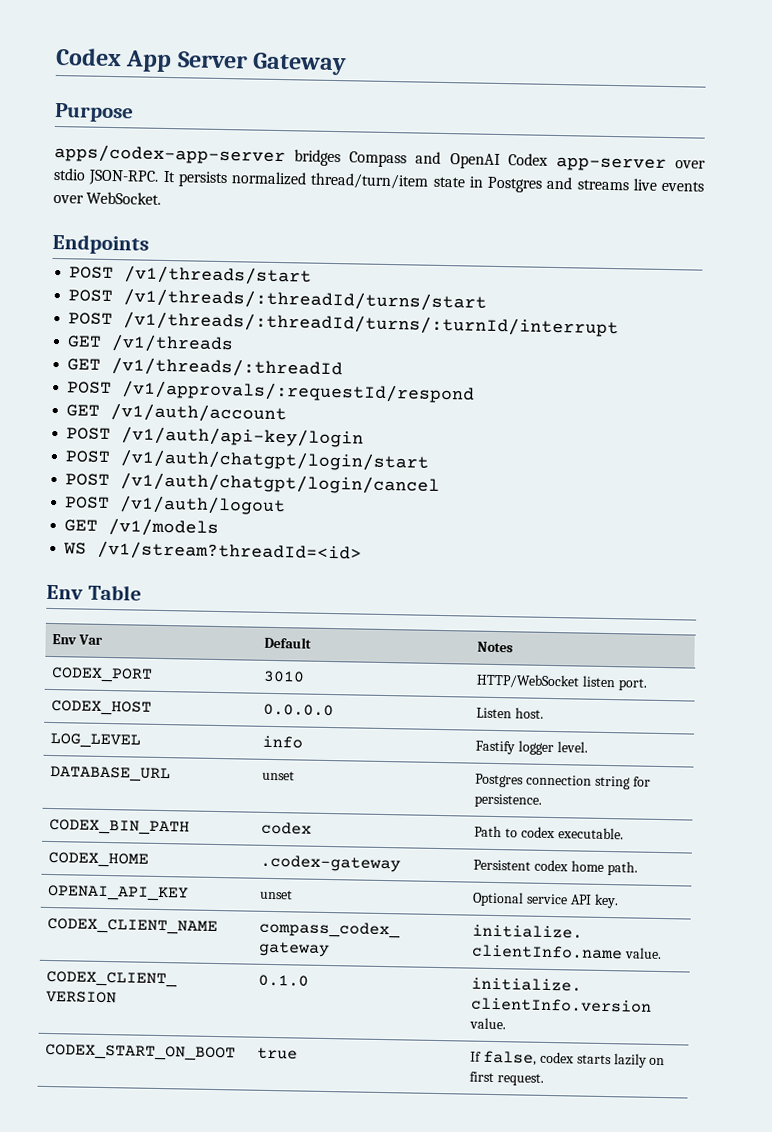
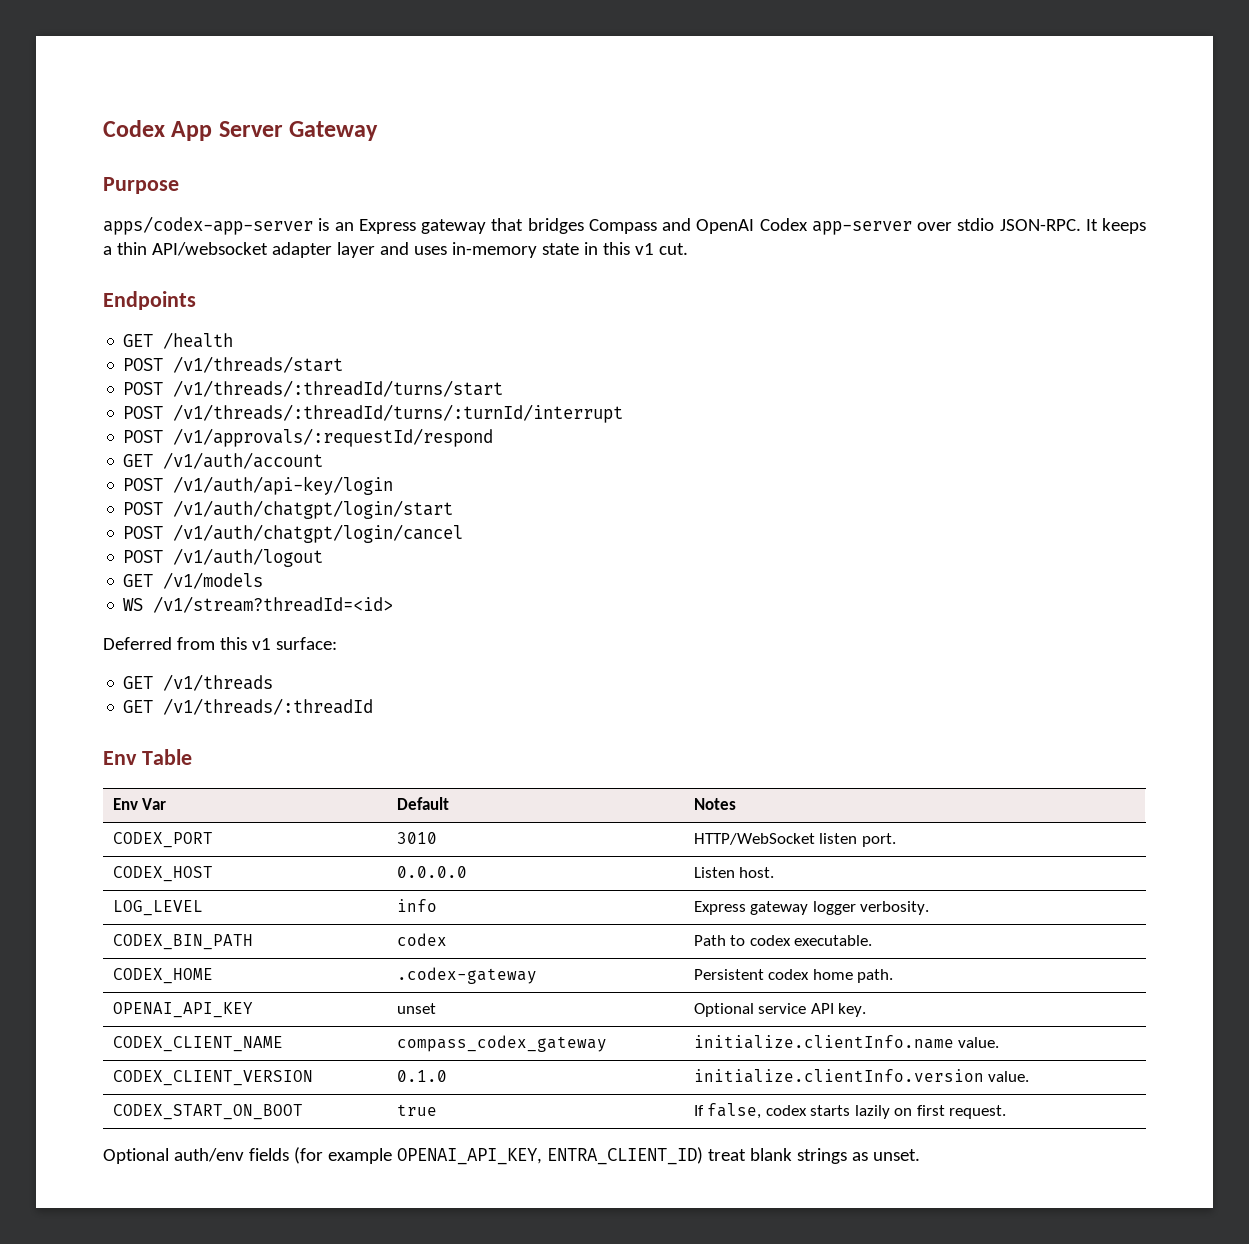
(286, 154) none -> [318,218,524,234] is an Express gateway that
[177,171,704,193] [53,191,162,205] persists normalized thread/turn/item state in Postgres and streams live events over WebSocket. -> [1102,218,1146,234] [103,242,688,258] keeps a thin API/websocket adapter layer and uses in-memory state in this v1 cut.
(149, 244) none -> [123,332,234,349] // GET /health
[67,334,235,354] [67,357,344,379] // GET /v1/threads // GET /v1/threads/:threadId -> (624, 413) none
(363, 551) none -> [103,637,337,650] [123,674,274,691] [123,698,374,715] // Deferred from this v1 surface: // GET /v1/threads // GET /v1/threads/:threadId
[475,740,588,756] [50,765,172,783] [262,770,296,781] [475,773,651,790] [474,793,543,808] Fastify logger level. // DATABASE_URL | unset | Postgres connection string for persistence. -> [693,901,930,915] Express gateway logger verbosity.
(545, 1079) none -> [103,1147,920,1165] // Optional auth/env fields (for example OPENAI_API_KEY, ENTRA_CLIENT_ID) treat blank strings as unset.

